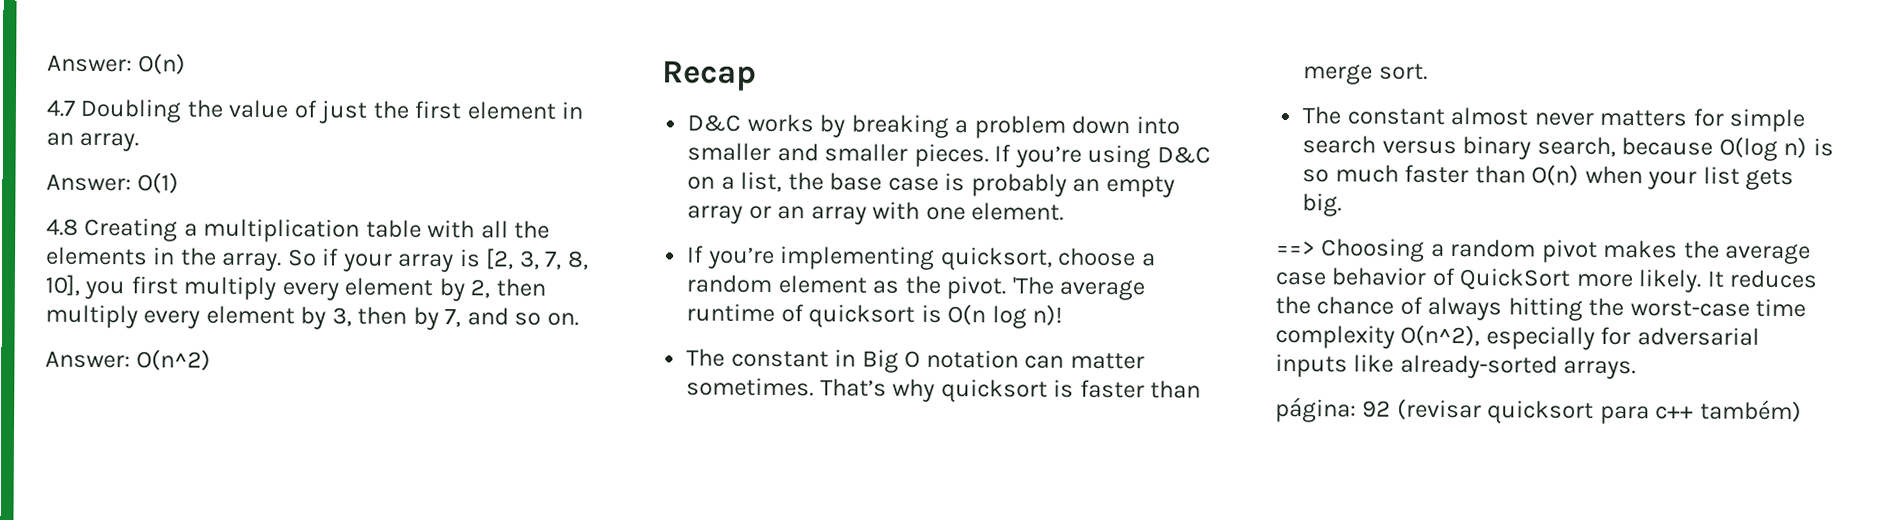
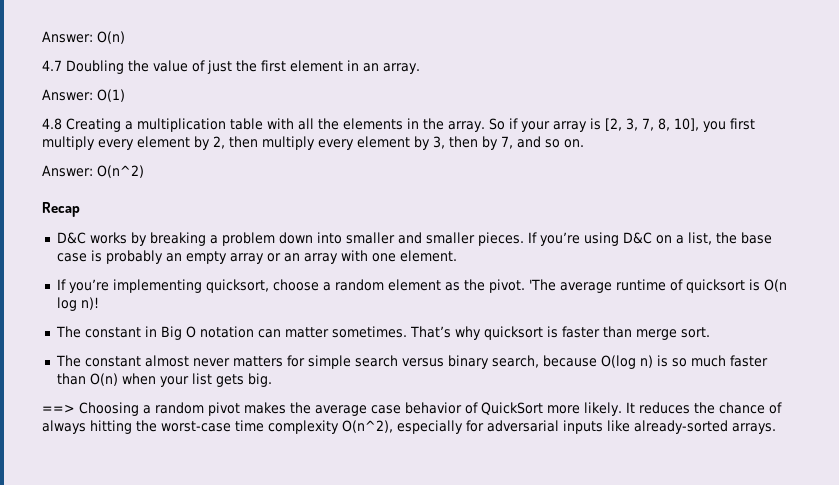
[1275,396,1802,425] // página: 92 (revisar quicksort para c++ também) -> (776, 428) none

